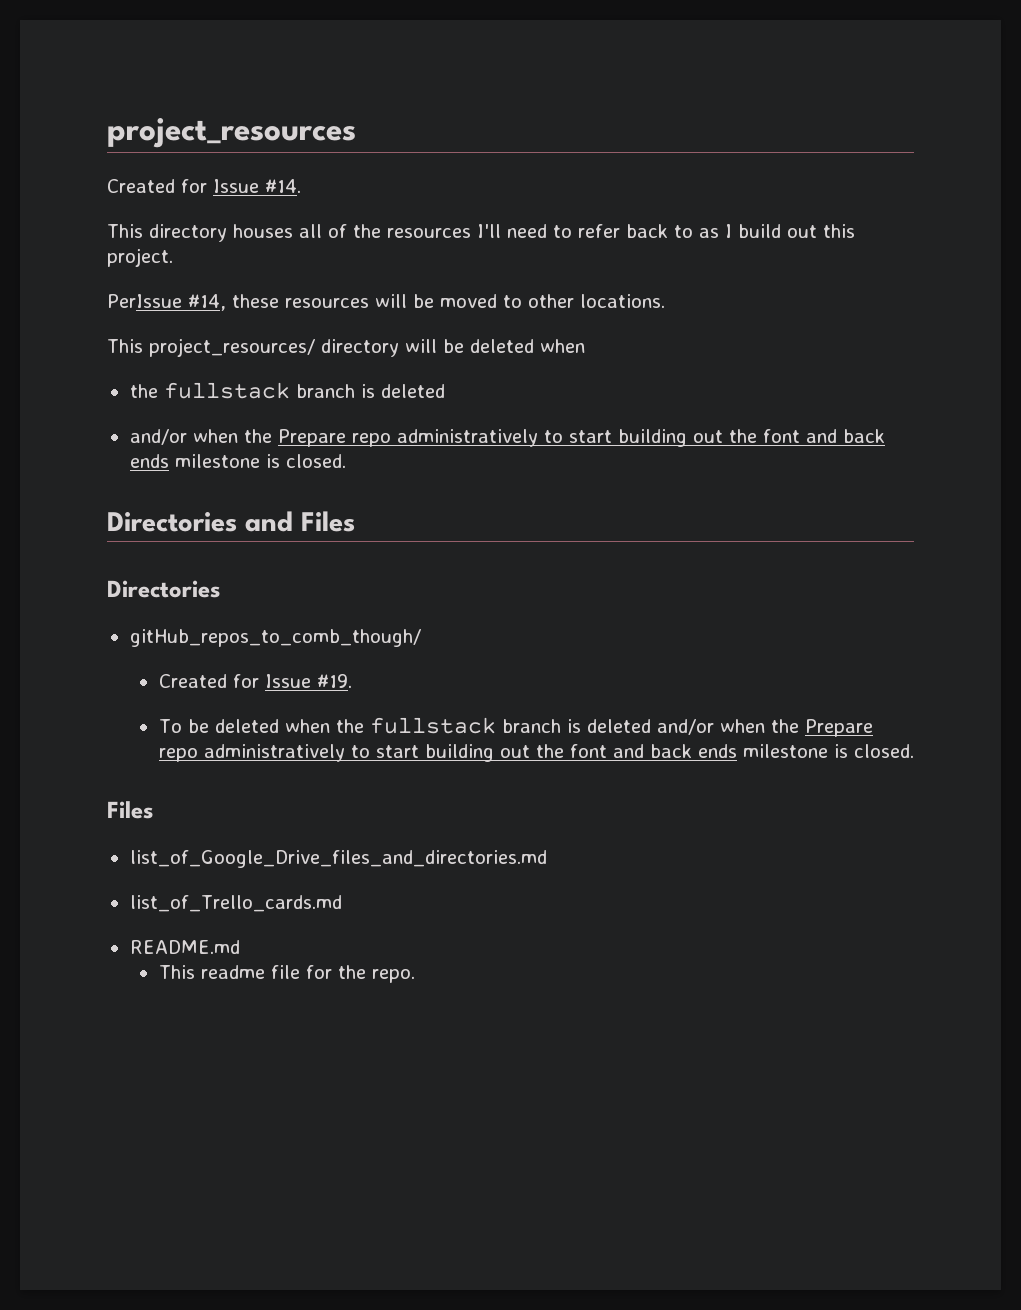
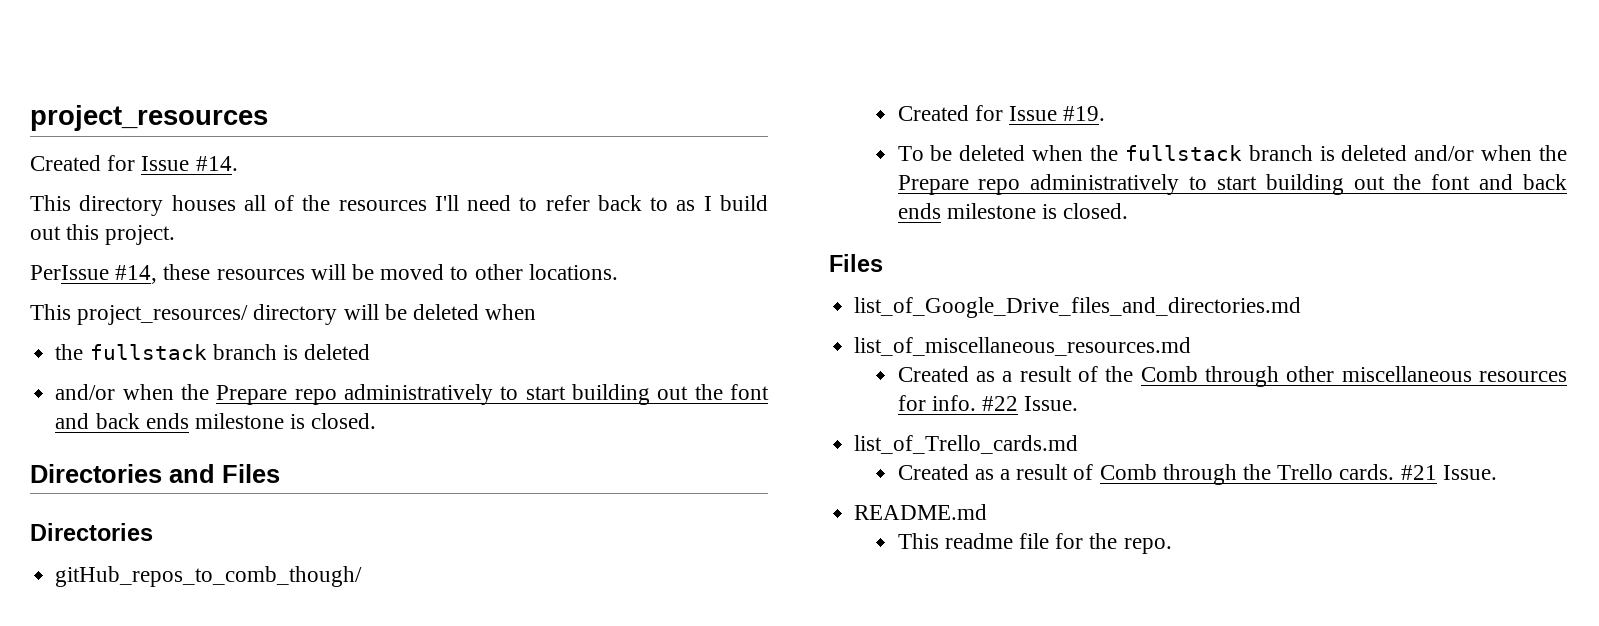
[129,895,342,912] list_of_Trello_cards.md -> [854,337,1192,356] [897,366,1567,387] [897,395,1079,411] [854,435,1079,454] [897,464,1497,485] list_of_miscellaneous_resources.md // Created as a result of the Comb through other miscellaneous resources for info. #22 Issue. // list_of_Trello_cards.md // Created as a result of Comb through the Trello cards. #21 Issue.

